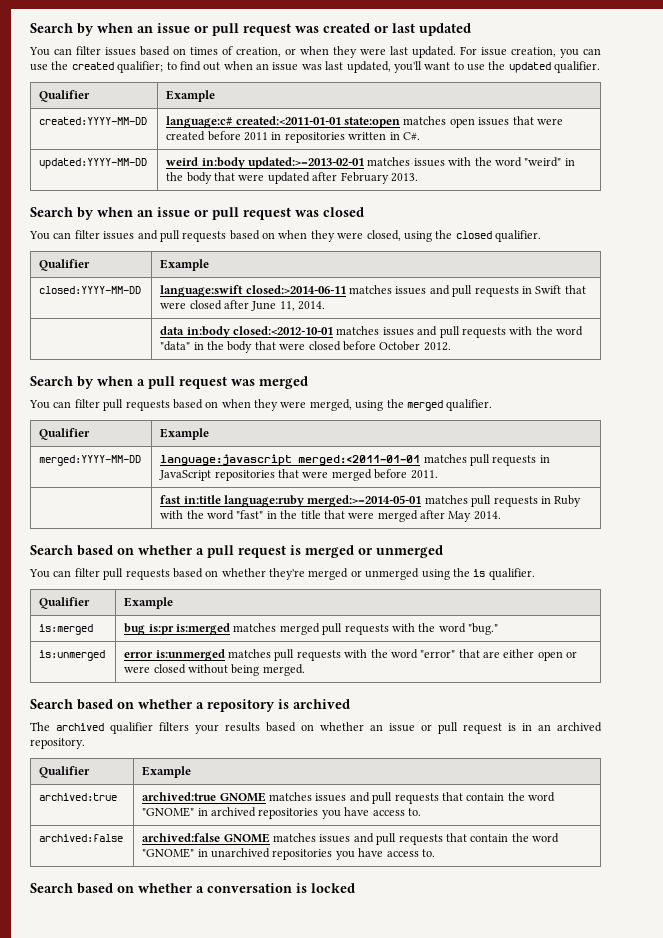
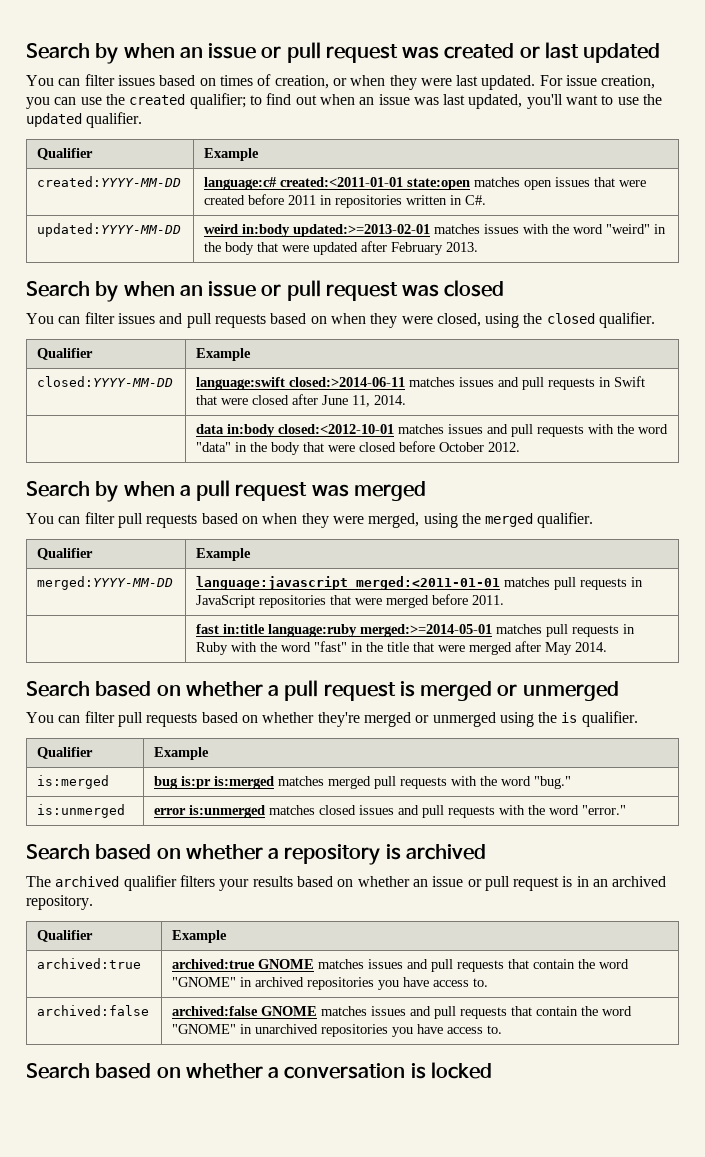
[274,649,578,661] [124,664,305,676] pull requests with the word "error" that are either open or were closed without being merged. -> [319,805,627,818] closed issues and pull requests with the word "error."

